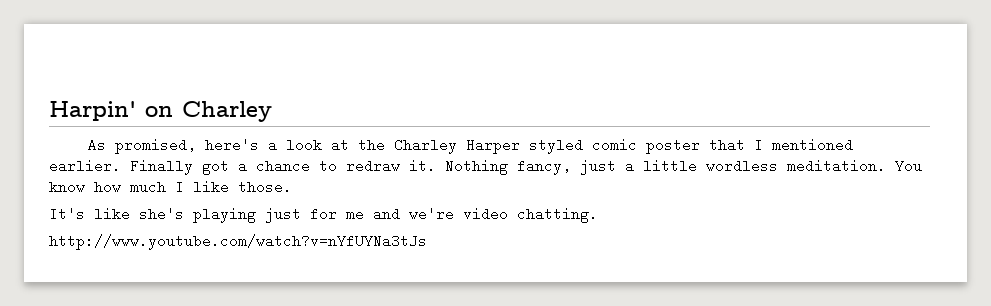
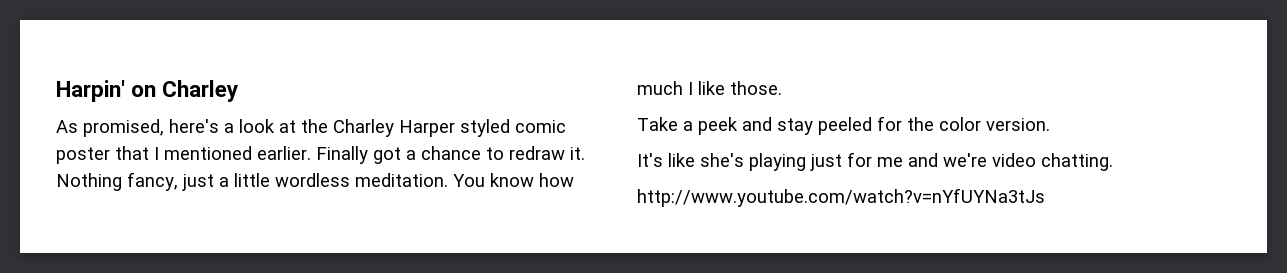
(292, 187) none -> [637,116,1050,135] // Take a peek and stay peeled for the color version.

